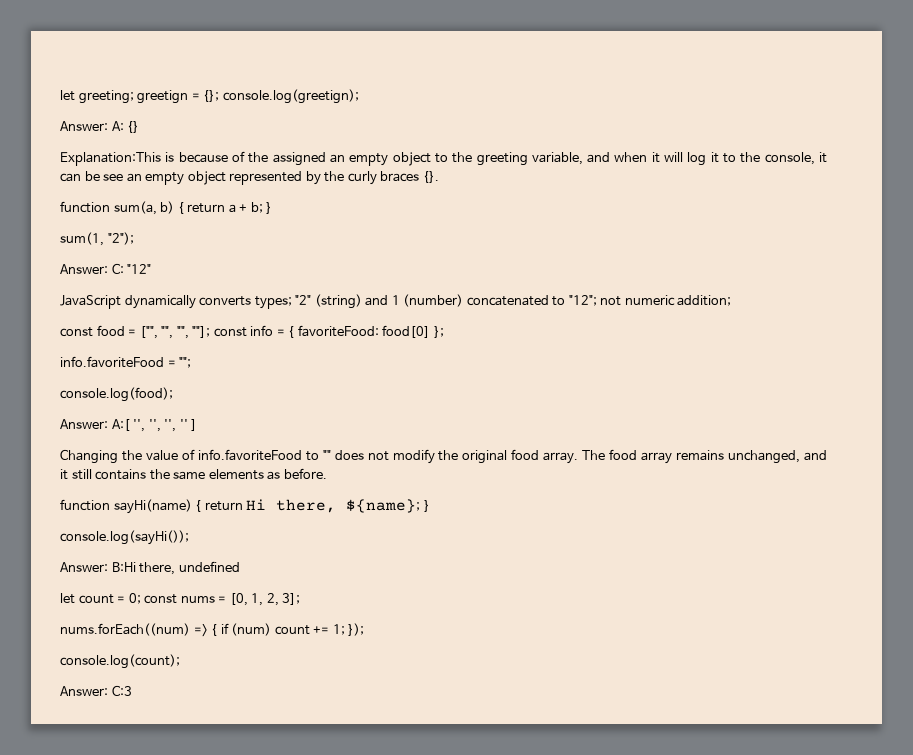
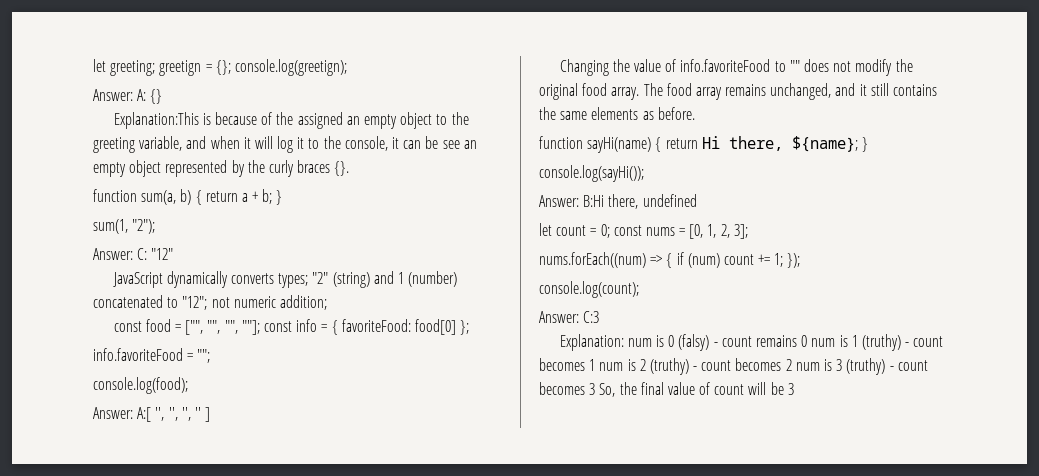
(132, 690) none -> [559,334,944,351] [539,358,928,375] [539,382,794,397] // Explanation: num is 0 (falsy) - count remains 0 num is 1 (truthy) - count becomes 1 num is 2 (truthy) - count becomes 2 num is 3 (truthy) - count becomes 3 So, the final value of count will be 3

